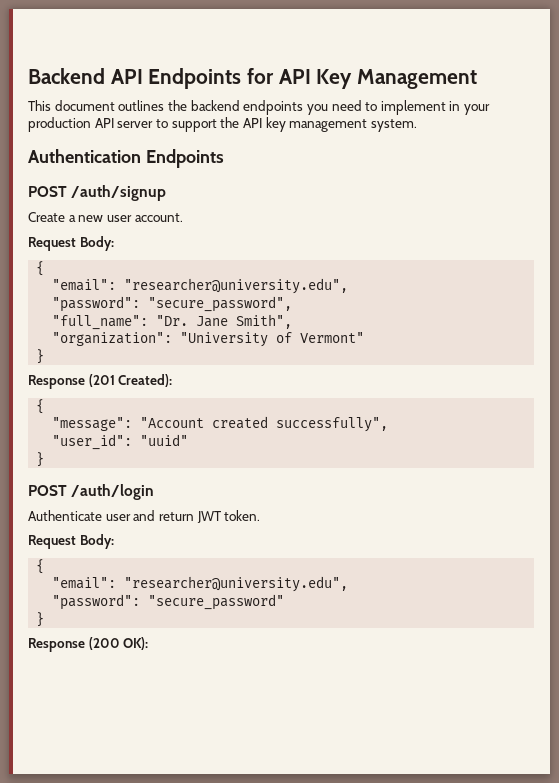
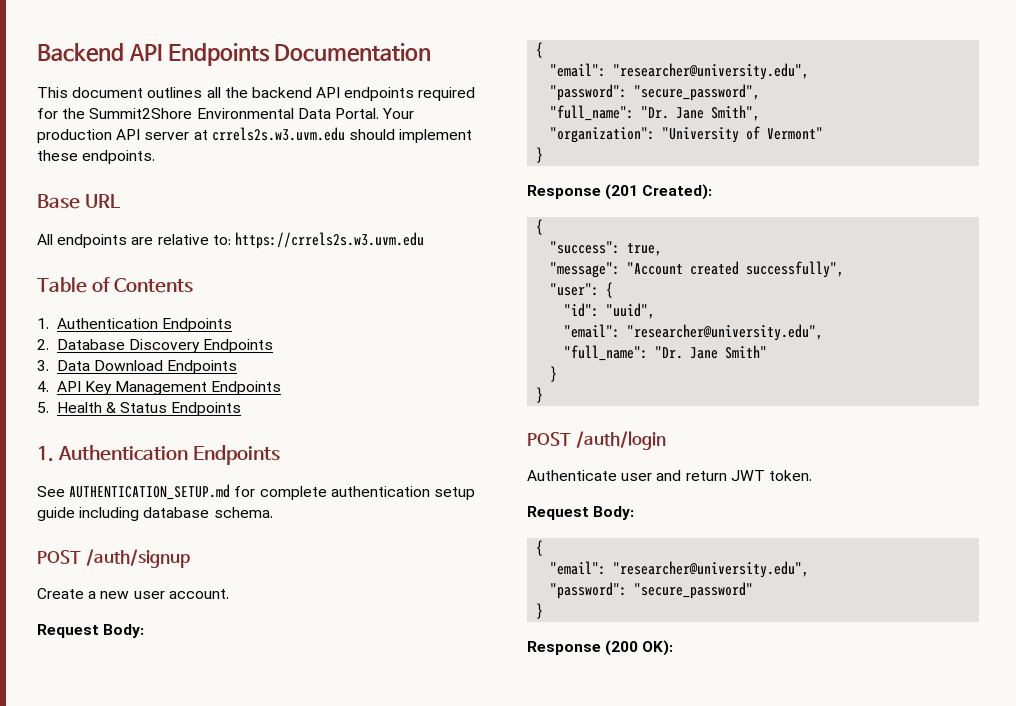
[247,68,478,89] for API Key Management -> [274,43,432,62] Documentation
(165, 105) none -> [206,87,221,98] all
[243,100,491,115] [28,117,417,132] [28,149,224,168] endpoints you need to implement in your production API server to support the API key management system. // Authentication Endpoints -> [316,87,476,101] [37,108,415,119] [37,127,473,143] [37,150,156,164] [37,194,121,209] [37,232,424,249] [37,277,194,293] [37,318,232,332] [37,339,274,353] [37,360,238,374] [37,381,282,395] [37,402,242,416] [37,445,281,465] [37,484,475,500] [37,507,273,521] API endpoints required for the Summit2Shore Environmental Data Portal. Your production API server at crrels2s.w3.uvm.edu should implement these endpoints. // Base URL // All endpoints are relative to: https://crrels2s.w3.uvm.edu // Table of Contents // 1. Authentication Endpoints // 2. Database Discovery Endpoints // 3. Data Download Endpoints // 4. API Key Management Endpoints // 5. Health & Status Endpoints // 1. Authentication Endpoints // See AUTHENTICATION_SETUP.md for complete authentication setup guide including database schema.
(45, 406) none -> [550,241,663,256] // "success": true,
[52,434,189,450] "user_id": "uuid" -> [550,282,614,298] [564,303,656,319] [564,324,824,341] [564,345,768,361] [550,366,558,382] "user": { // "id": "uuid", // "email": "researcher@university.edu", // "full_name": "Dr. Jane Smith" // }

